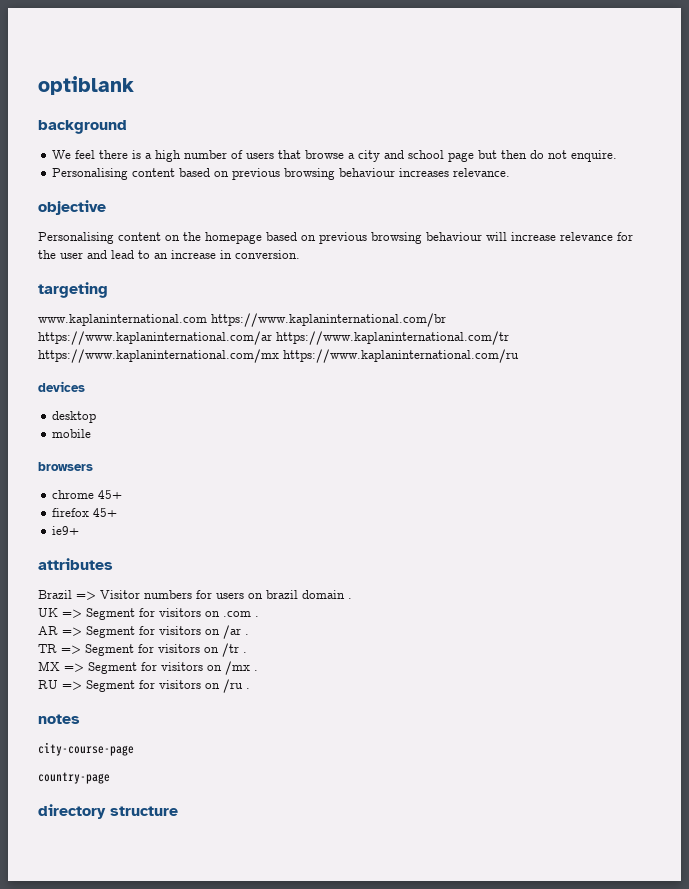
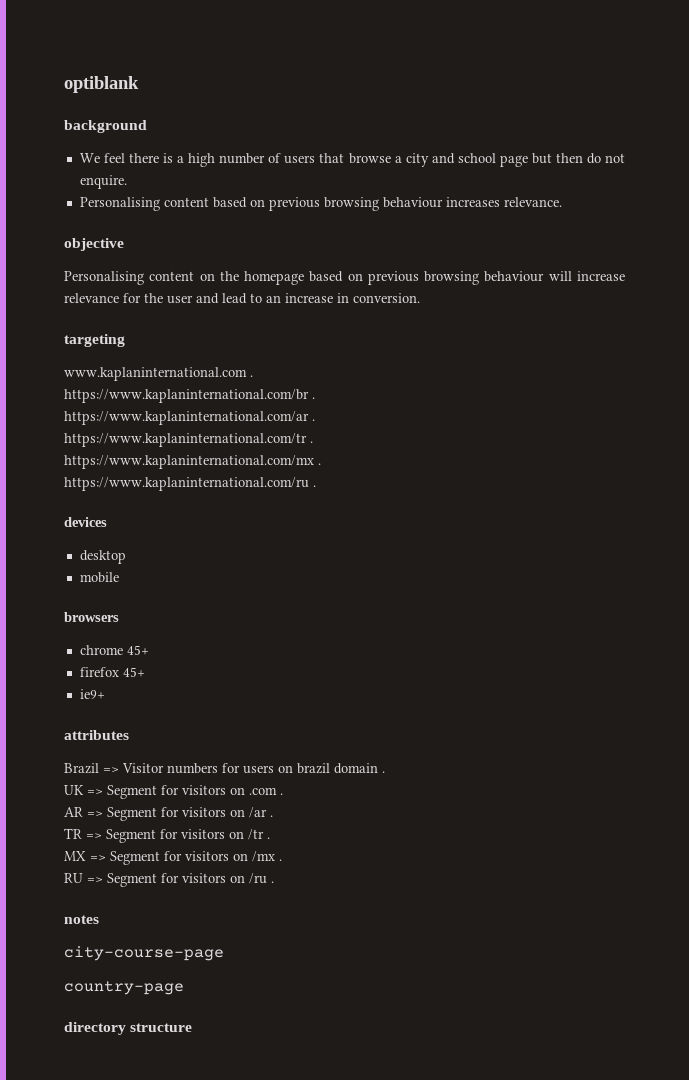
[211,313,446,327] [38,331,509,345] [38,349,279,363] https://www.kaplaninternational.com/br https://www.kaplaninternational.com/ar https://www.kaplaninternational.com/tr https://www.kaplaninternational.com/mx -> [250,375,253,377] [64,389,315,403] [64,411,315,425] [64,433,313,447] [64,455,321,469] . // https://www.kaplaninternational.com/br . // https://www.kaplaninternational.com/ar . // https://www.kaplaninternational.com/tr . // https://www.kaplaninternational.com/mx . //
(519, 356) none -> [313,485,316,487] .

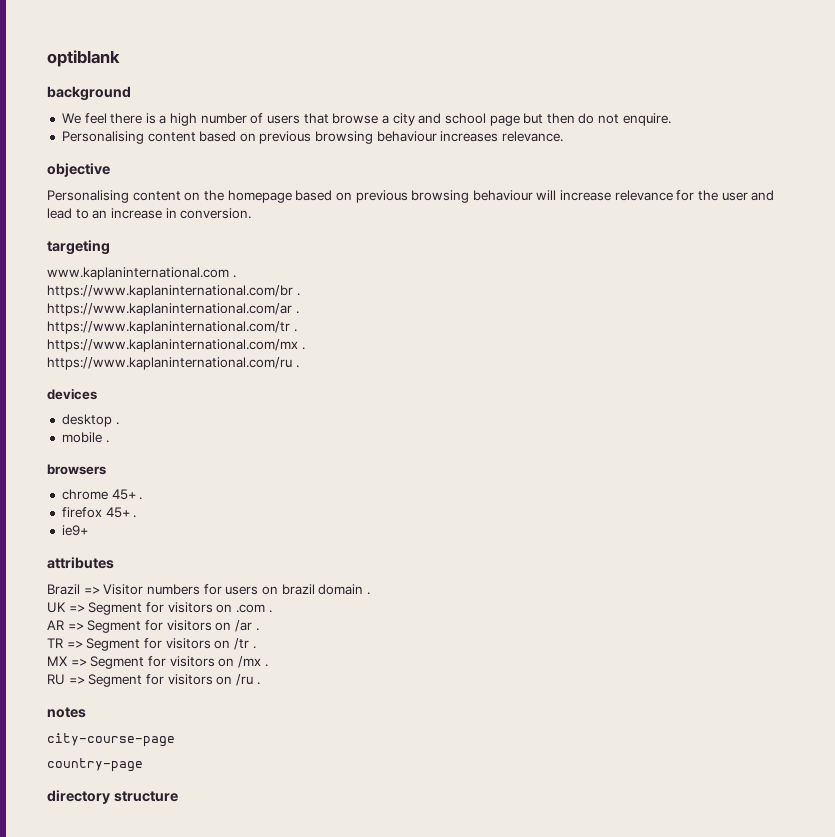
(126, 557) none -> [115,422,119,425] .
(119, 577) none -> [105,440,109,443] .
(149, 650) none -> [139,497,143,500] .
(145, 672) none -> [133,515,137,518] .

